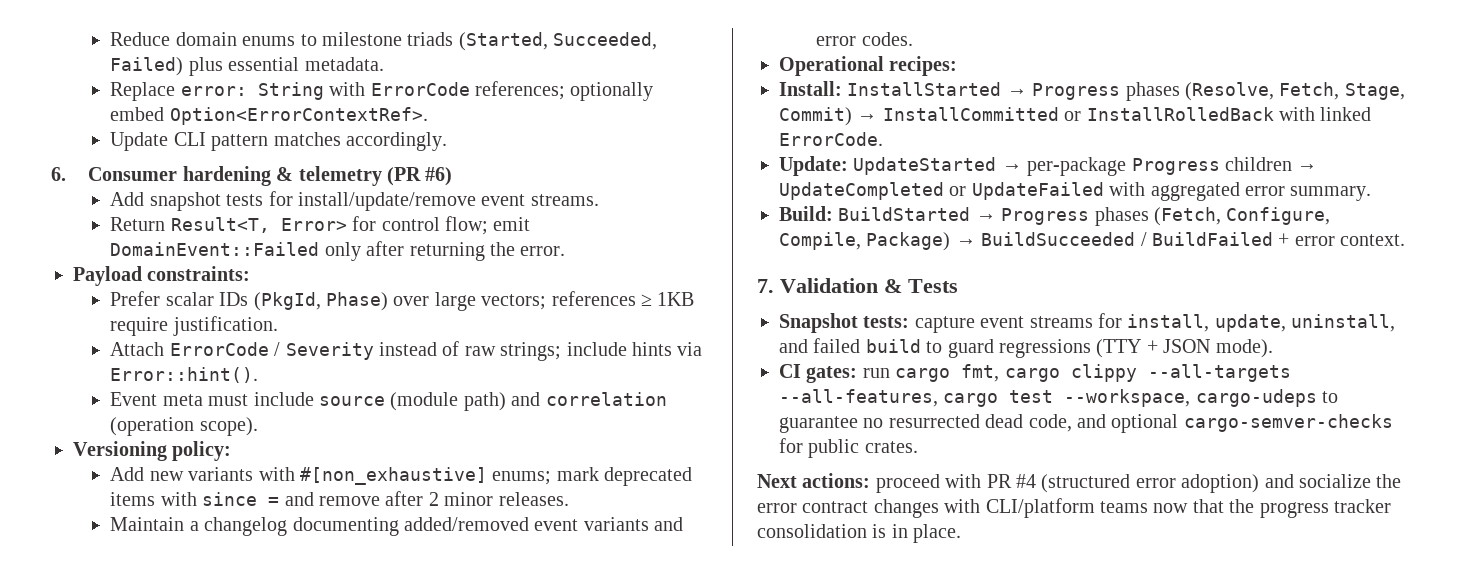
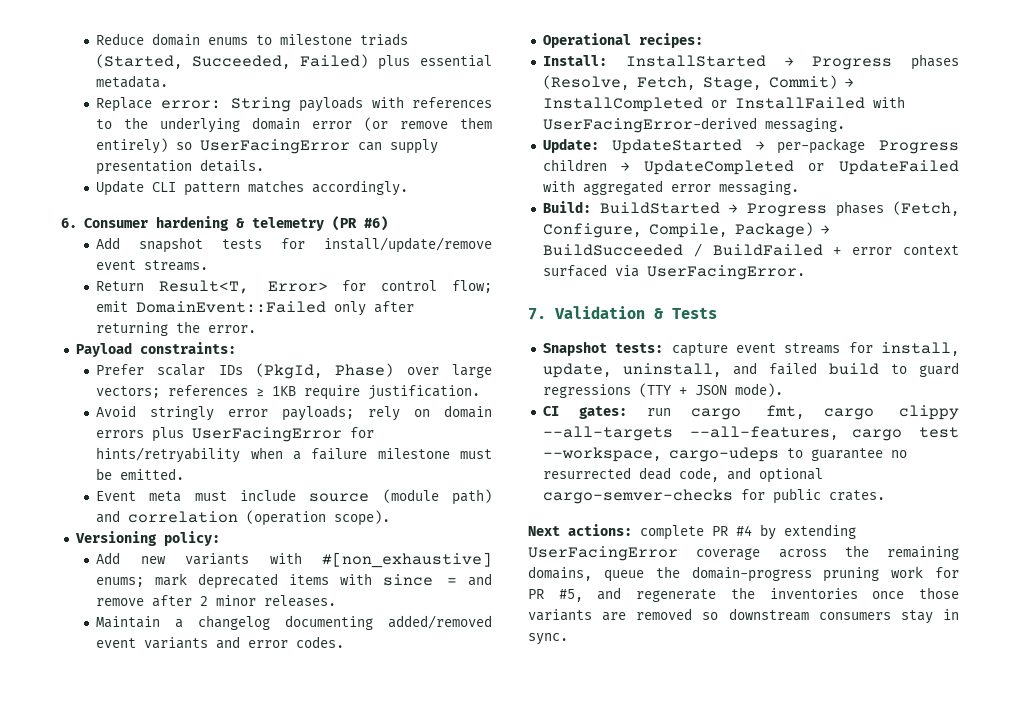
[329,81,654,101] [110,107,428,125] with ErrorCode references; optionally embed Option<ErrorContextRef>. -> [299,96,492,112] [96,117,492,133] [96,138,439,154] [96,159,265,175] payloads with references to the underlying domain error (or remove them entirely) so UserFacingError can supply presentation details.
[110,341,703,361] [110,367,259,383] Attach ErrorCode / Severity instead of raw strings; include hints via Error::hint(). -> [96,405,492,421] [96,427,375,442] [96,447,492,463] [96,468,185,480] Avoid stringly error payloads; rely on domain errors plus UserFacingError for hints/retryability when a failure milestone must be emitted.
[882,107,1372,121] [779,132,883,146] InstallCommitted or InstallRolledBack with linked ErrorCode. -> [542,96,905,112] [542,117,845,133] InstallCompleted or InstallFailed with UserFacingError-derived messaging.
[1290,186,1372,201] summary. -> [718,181,799,195] messaging.
[1340,234,1406,246] context. -> [903,245,959,255] [542,264,805,280] context surfaced via UserFacingError.
[875,474,1402,493] [757,498,1391,518] [757,524,962,543] proceed with PR #4 (structured error adoption) and socialize the error contract changes with CLI/platform teams now that the progress tracker consolidation is in place. -> [640,524,856,540] [528,545,959,561] [528,566,959,582] [528,587,959,602] [528,608,959,624] [528,633,568,645] complete PR #4 by extending UserFacingError coverage across the remaining domains, queue the domain-progress pruning work for PR #5, and regenerate the inventories once those variants are removed so downstream consumers stay in sync.

